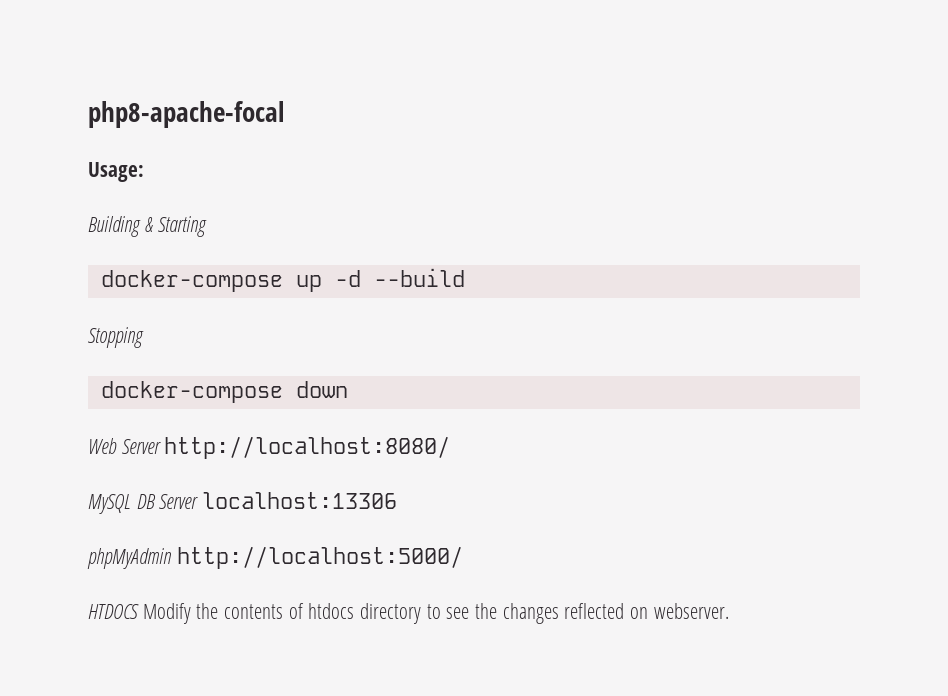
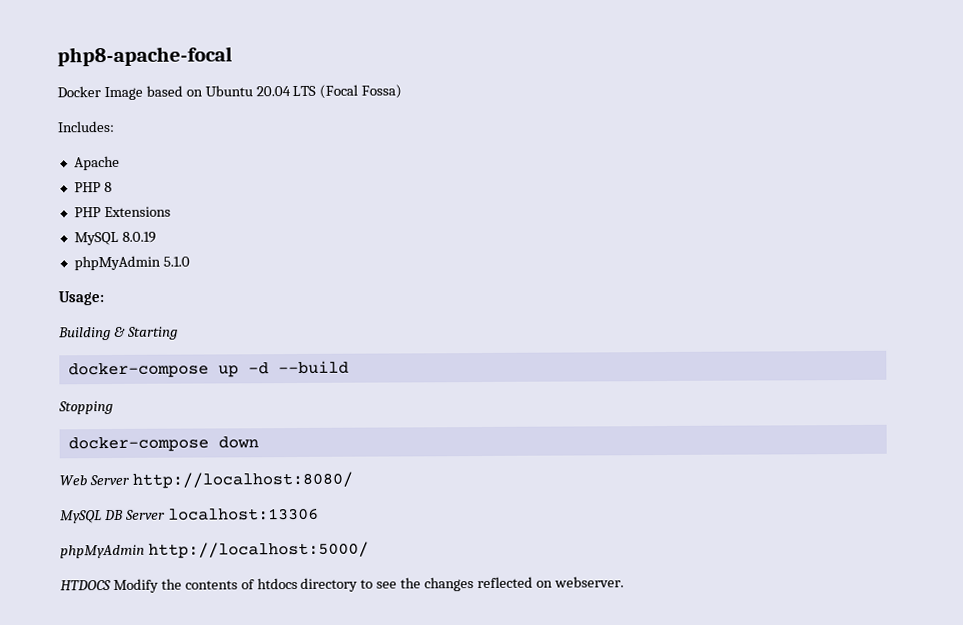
(284, 114) none -> [57,84,403,101] [57,120,115,133] [73,155,120,171] [73,182,112,193] [73,206,171,218] [73,231,156,246] [73,255,190,271] // Docker Image based on Ubuntu 20.04 LTS (Focal Fossa) // Includes: // Apache // PHP 8 // PHP Extensions // MySQL 8.0.19 // phpMyAdmin 5.1.0

